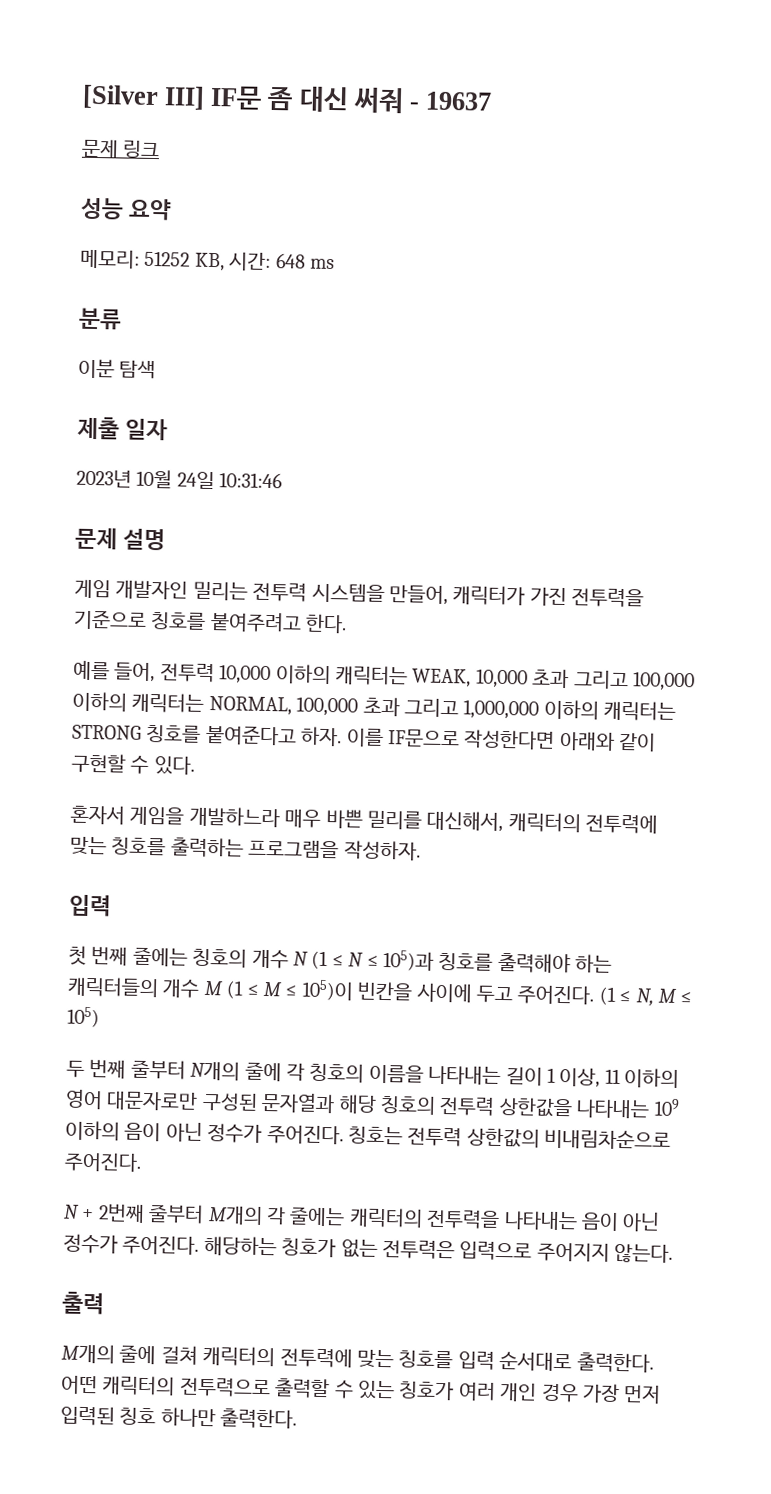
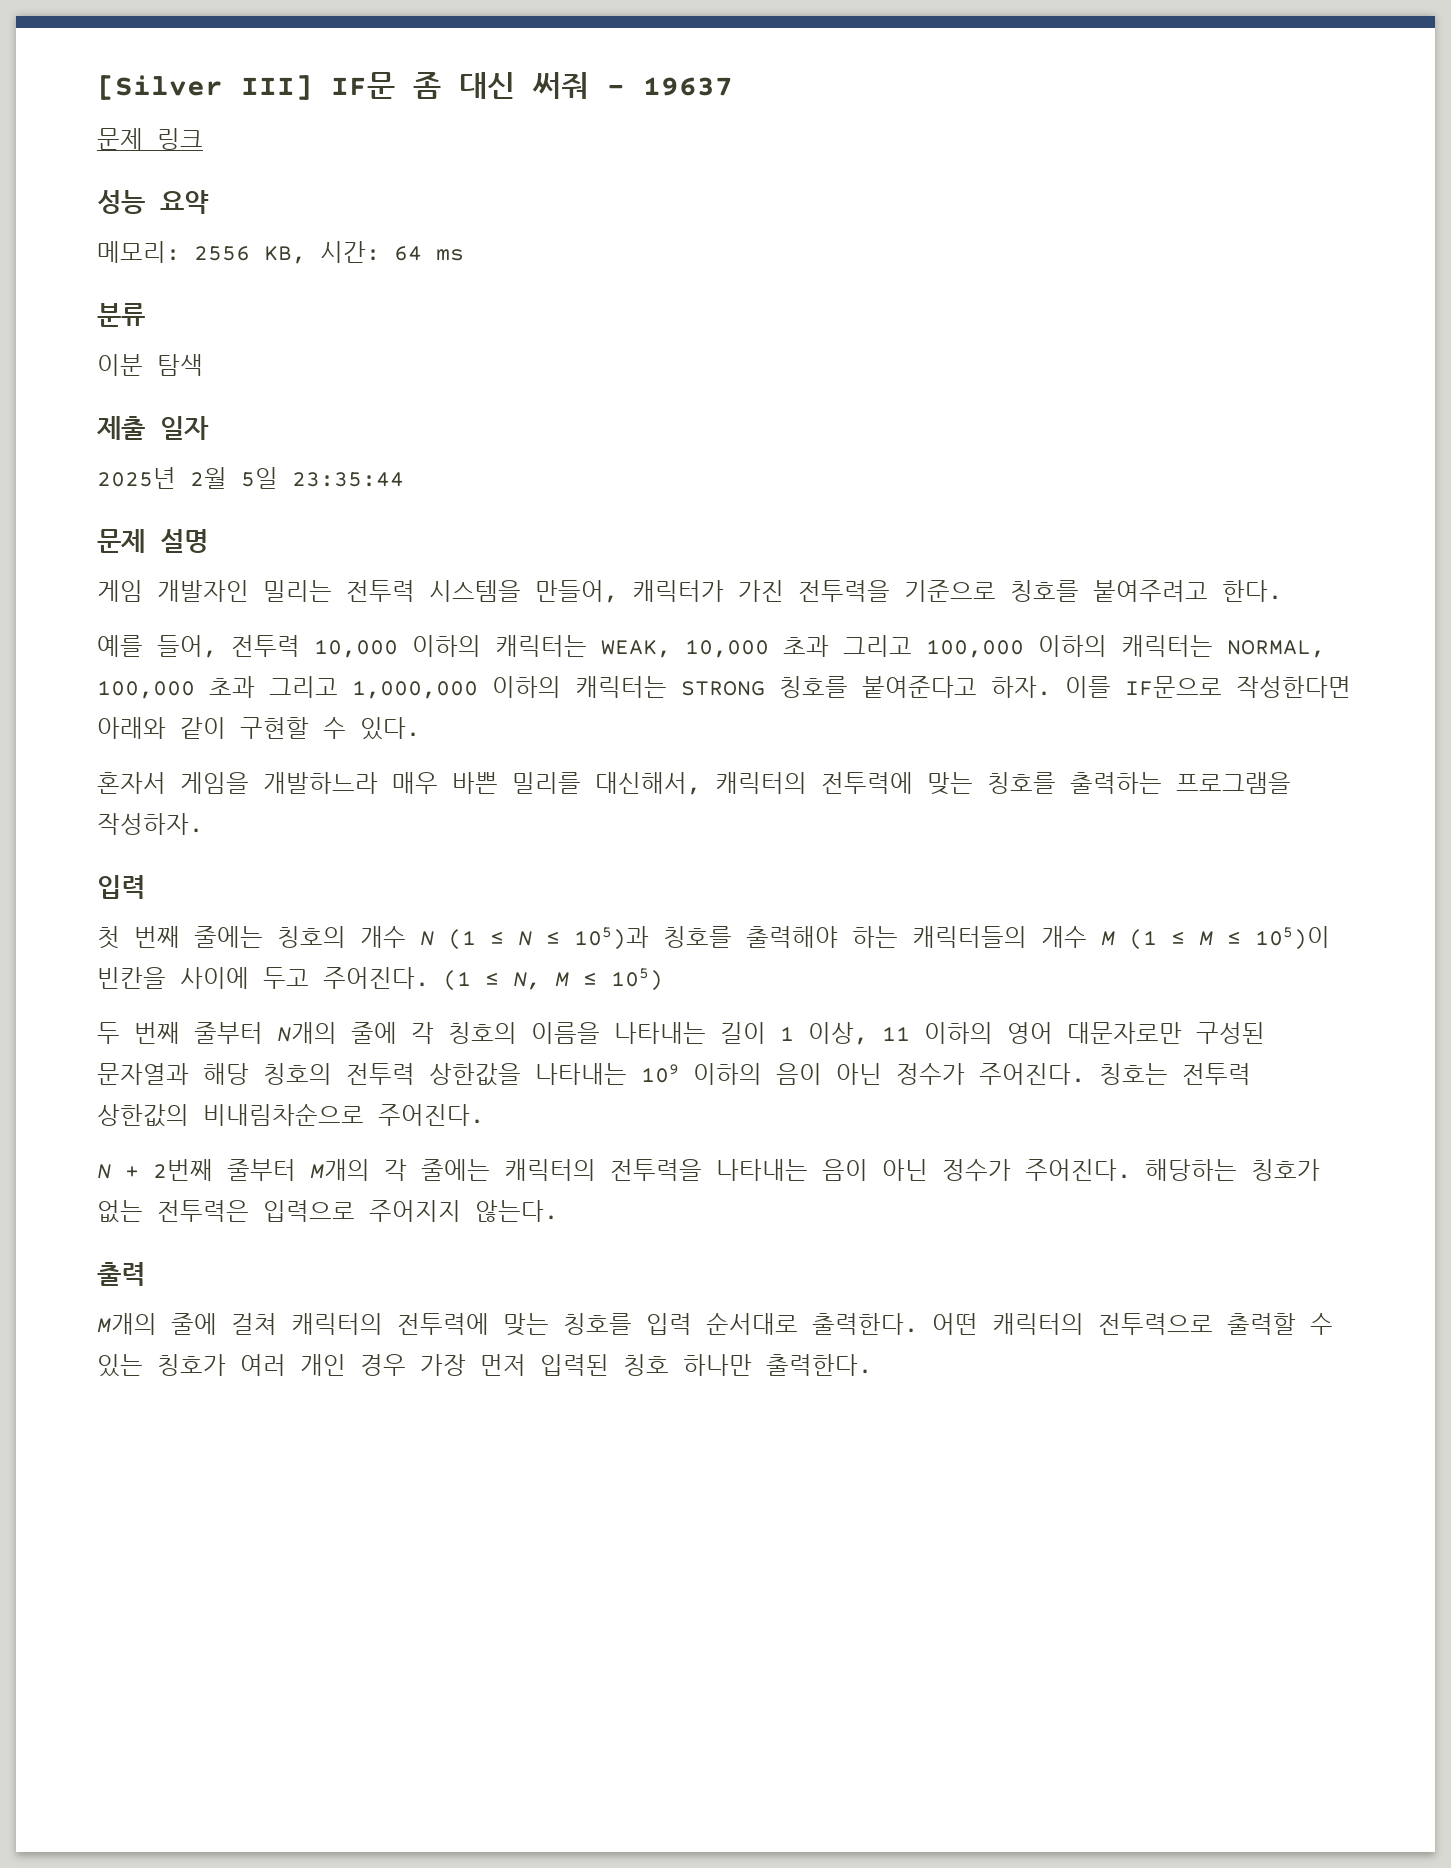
[144,250,191,267] 51252 -> [194,246,250,261] 2556
[275,253,306,269] 648 -> [394,246,422,261] 64
[76,469,283,490] 2023년 10월 24일 10:31:46 -> [97,467,404,489] 2025년 2월 5일 23:35:44

